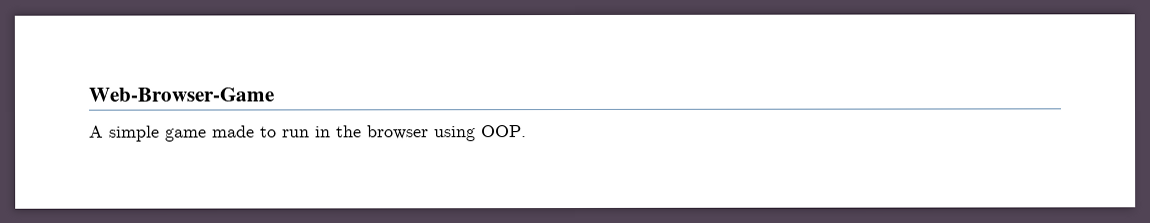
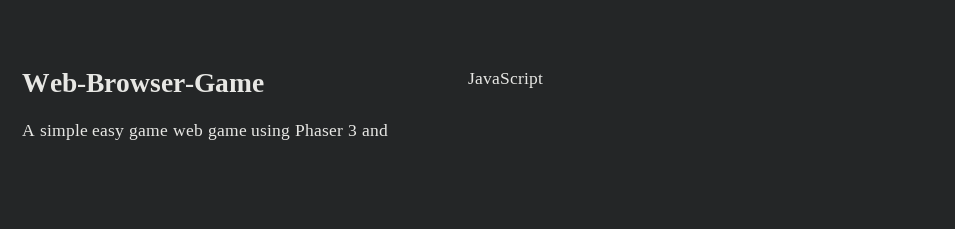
[165,125,527,142] game made to run in the browser using OOP. -> [92,124,388,140] [468,73,543,88] easy game web game using Phaser 3 and JavaScript

